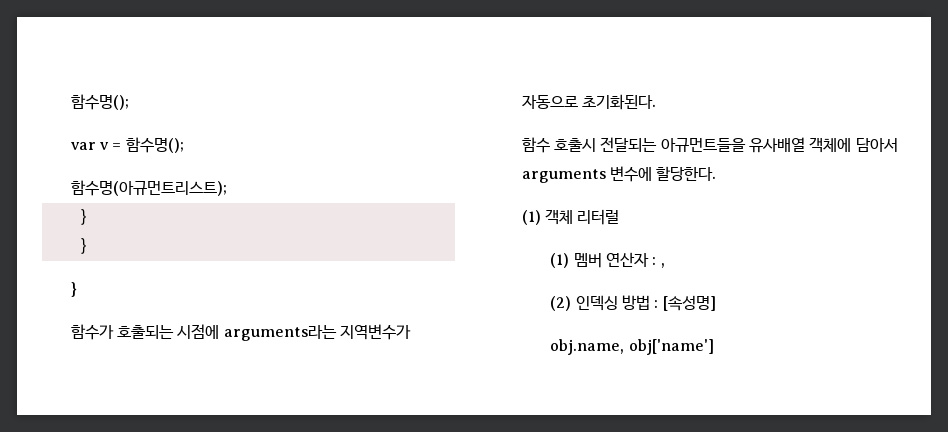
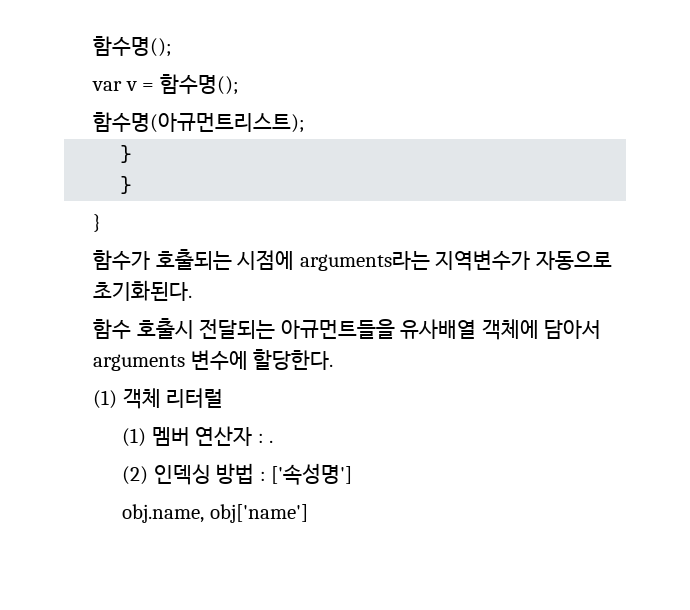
[660,263,665,268] , -> [269,440,274,443] .
[662,295,716,311] [속성명] -> [271,463,353,485] ['속성명']

